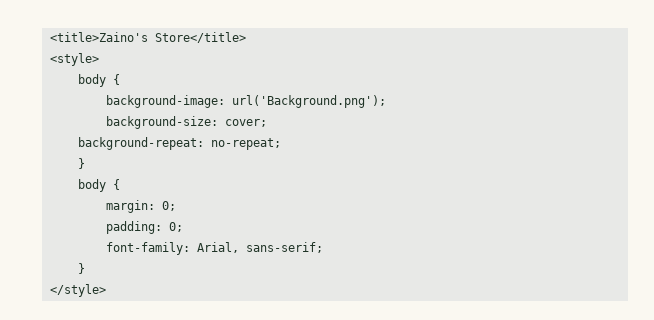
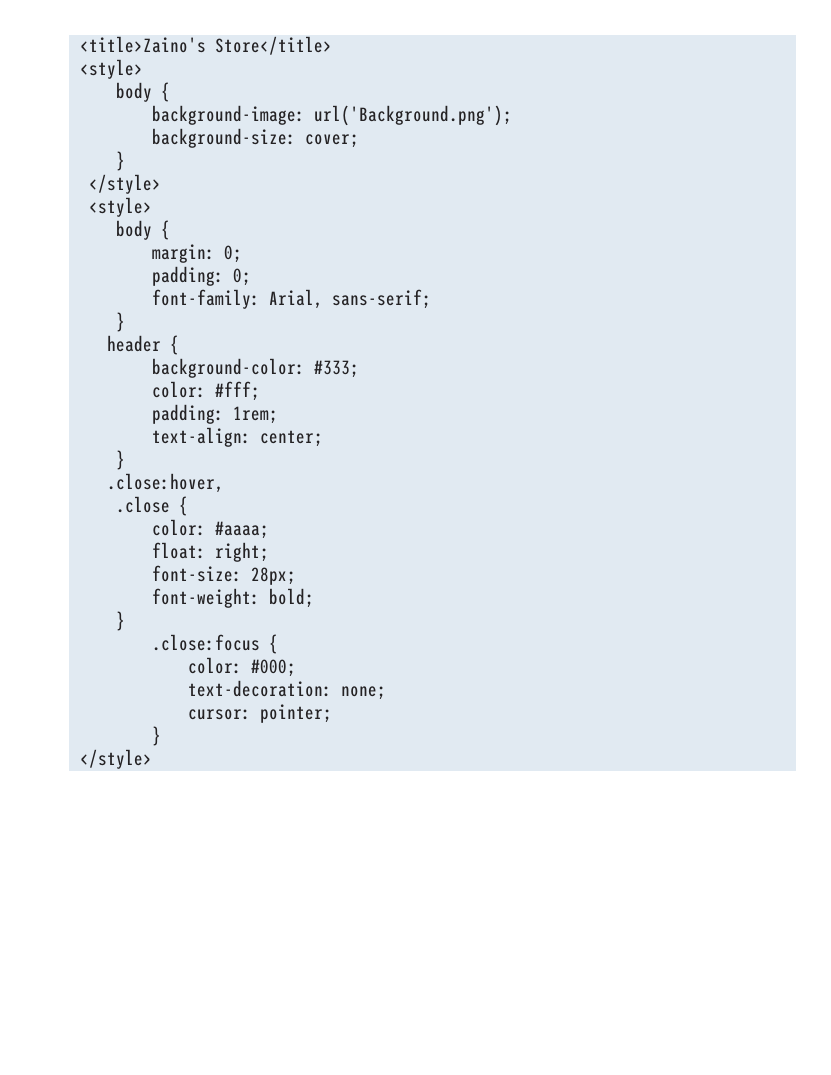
[77,137,281,150] [77,158,85,169] background-repeat: no-repeat; // } -> [115,151,125,171] [88,174,161,194] [88,197,152,217] } // </style> // <style>
(85, 268) none -> [106,335,179,355] [151,358,359,378] [151,381,260,401] [151,404,278,424] [151,427,323,447] [115,450,125,470] [106,473,224,493] [115,496,188,516] [151,519,269,539] [151,542,269,562] [151,565,296,585] [151,588,314,608] [115,611,125,631] [151,634,278,654] [187,657,296,677] [187,680,386,700] [187,704,332,723] [151,726,161,746] // header { // background-color: #333; // color: #fff; // padding: 1rem; // text-align: center; // } // .close:hover, // .close { // color: #aaaa; // float: right; // font-size: 28px; // font-weight: bold; // } // .close:focus { // color: #000; // text-decoration: none; // cursor: pointer; // }

